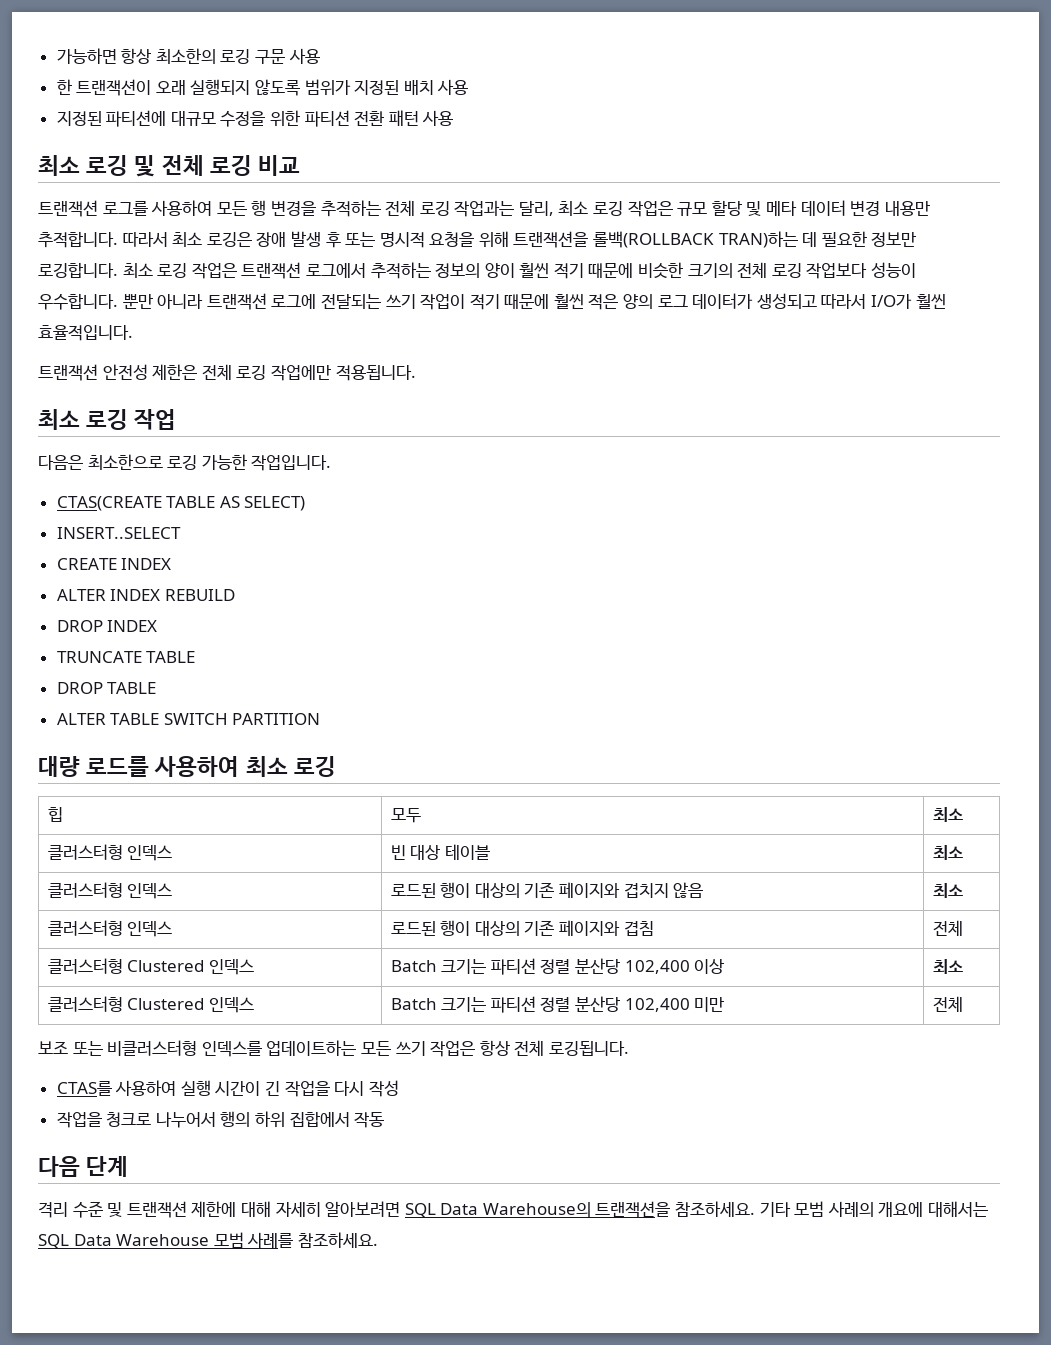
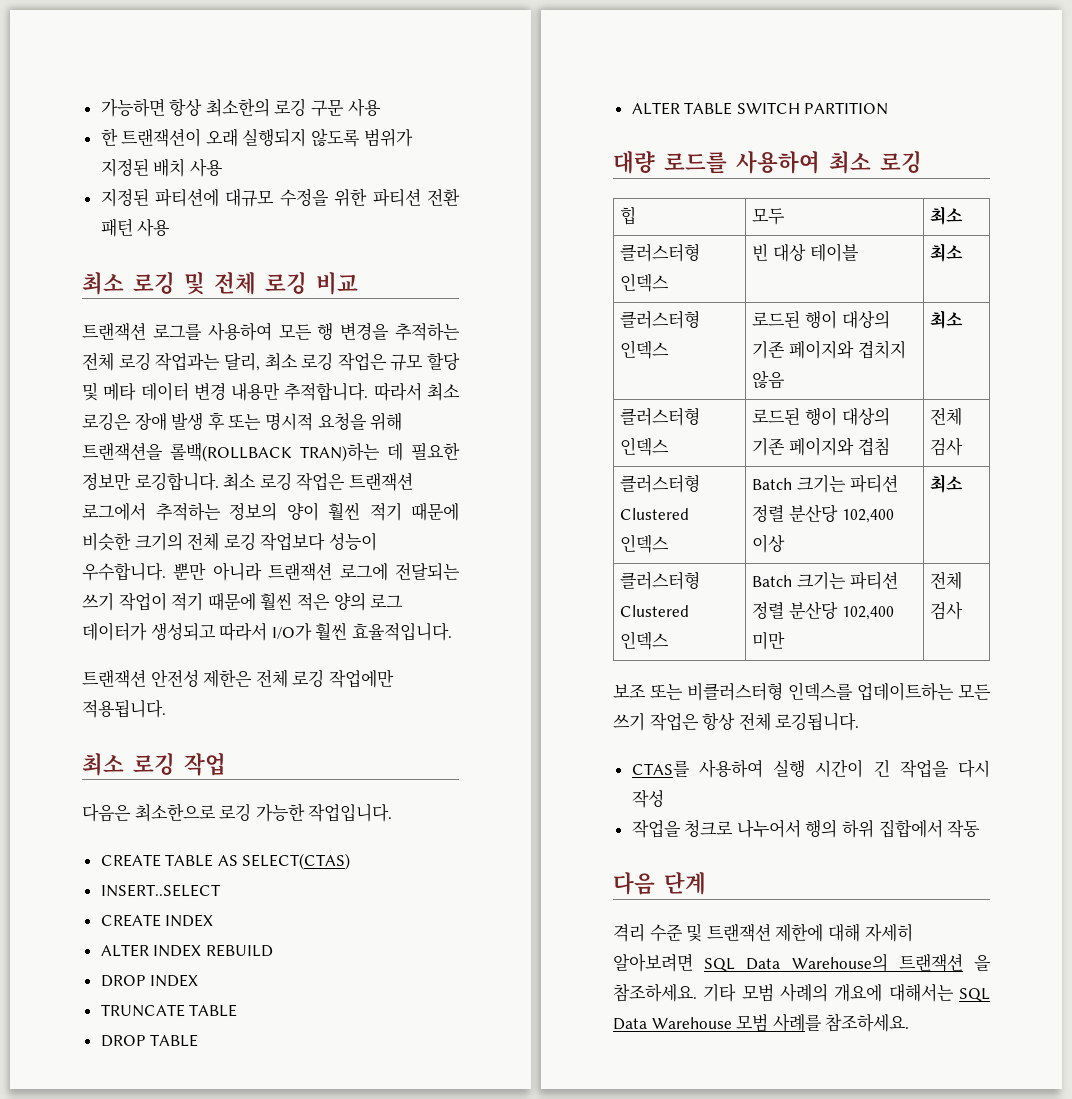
[56,496,162,511] CTAS(CREATE -> [100,854,161,867] CREATE
[244,496,306,511] SELECT) -> [242,853,351,870] SELECT(CTAS)
(963, 928) none -> [930,437,964,456] 검사
(963, 1004) none -> [930,601,964,620] 검사
[595,1201,671,1218] 트랜잭션을 -> [898,954,991,972] 트랜잭션 을

